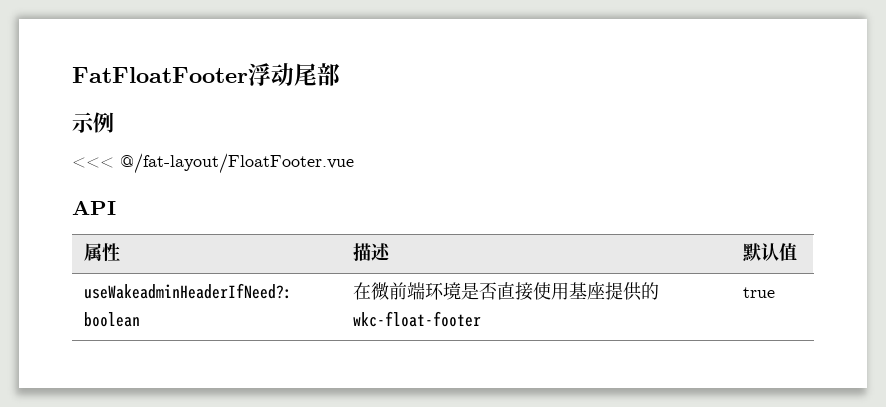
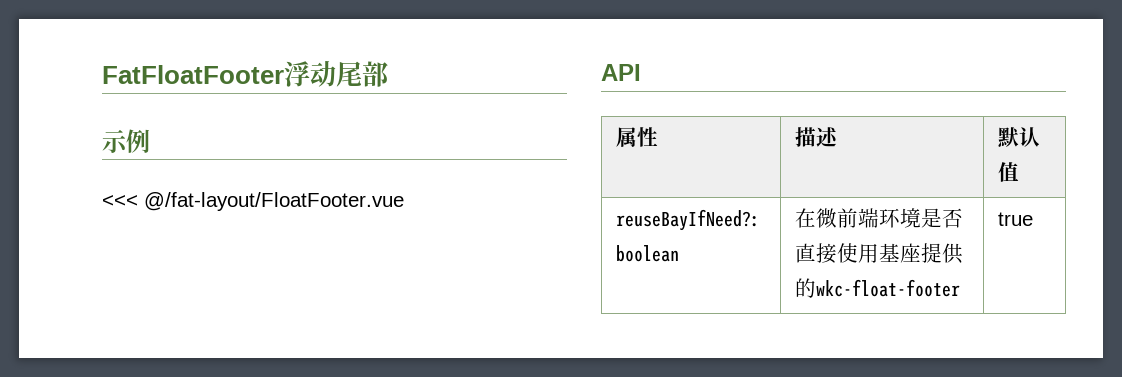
[84,283,293,299] useWakeadminHeaderIfNeed?: -> [615,209,760,231] reuseBayIfNeed?:

